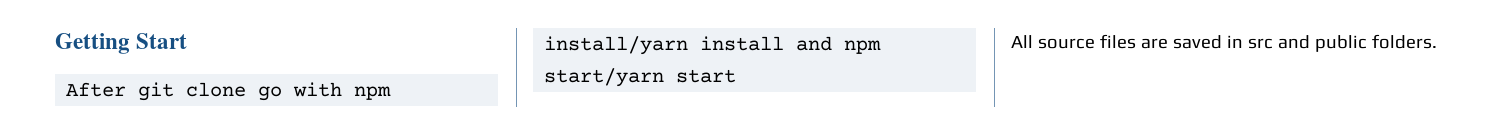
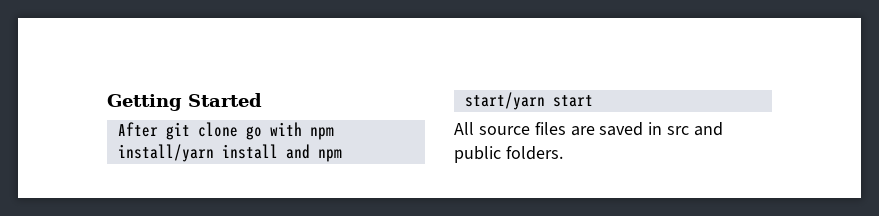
[136,33,188,49] Start -> [188,93,262,107] Started

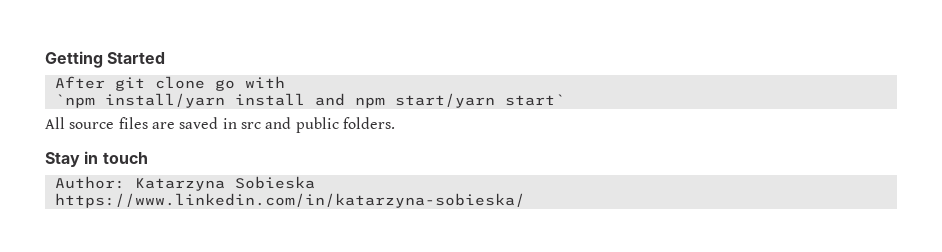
[309,127,334,140] npm -> [54,94,95,108] // `npm
[552,95,593,107] start -> [504,94,565,106] start`
(563, 153) none -> [45,151,148,167] [54,176,315,191] [54,193,525,208] // Stay in touch // Author: Katarzyna Sobieska // https://www.linkedin.com/in/katarzyna-sobieska/

